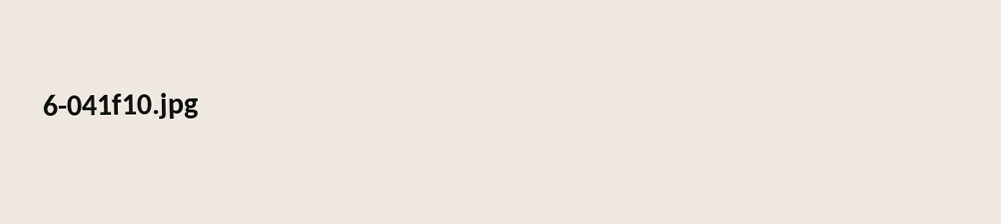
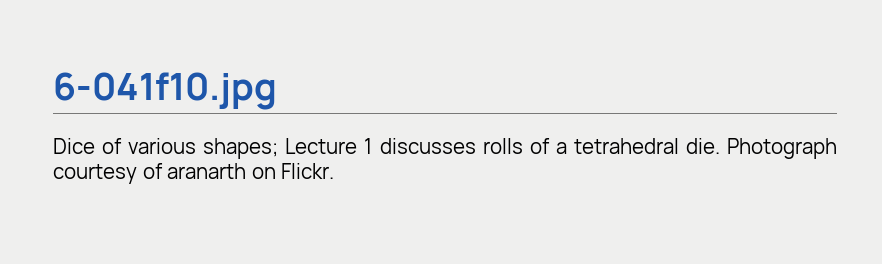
(199, 106) none -> [53,138,838,159] [53,163,335,184] // Dice of various shapes; Lecture 1 discusses rolls of a tetrahedral die. Photograph courtesy of aranarth on Flickr.

